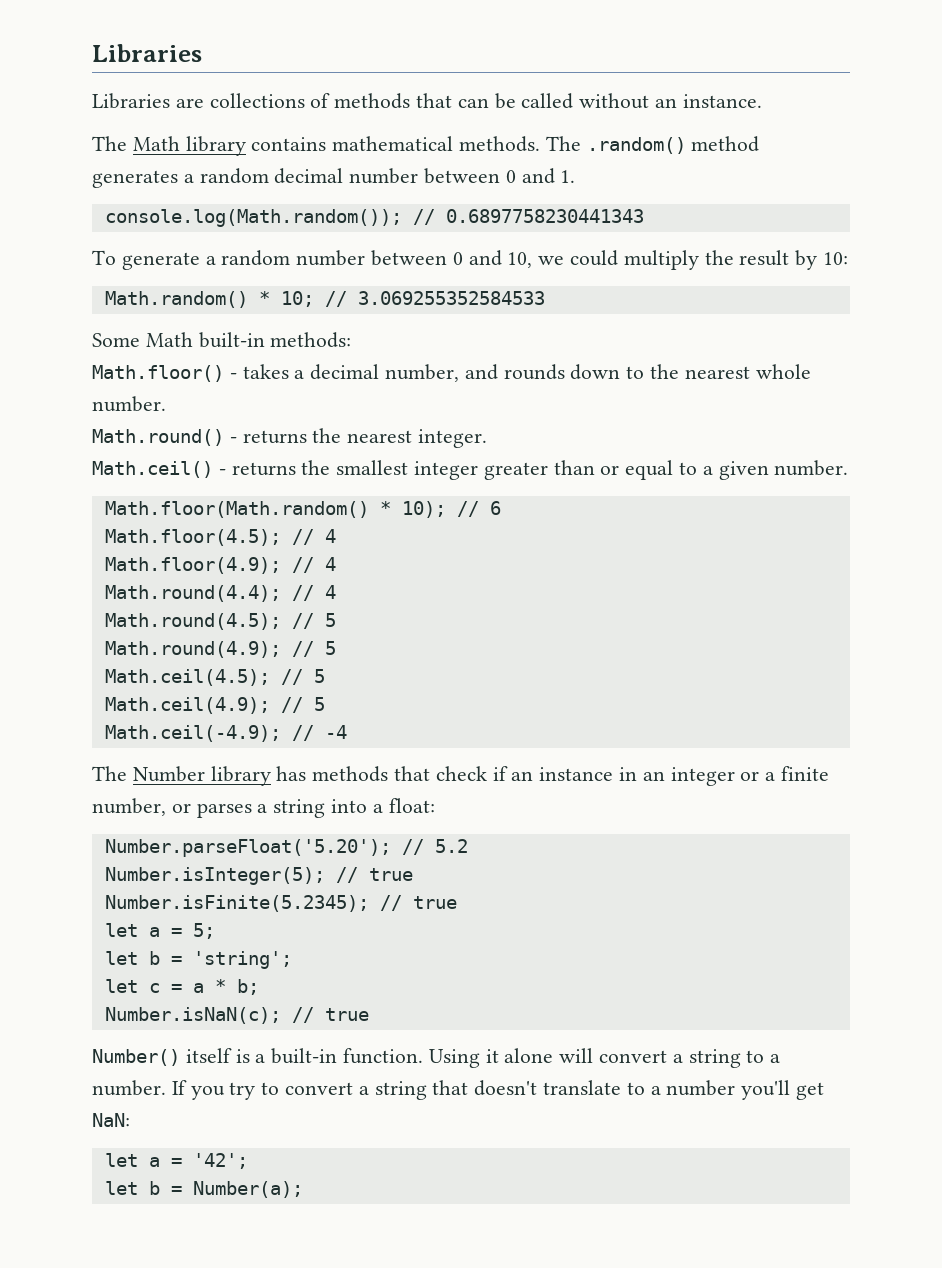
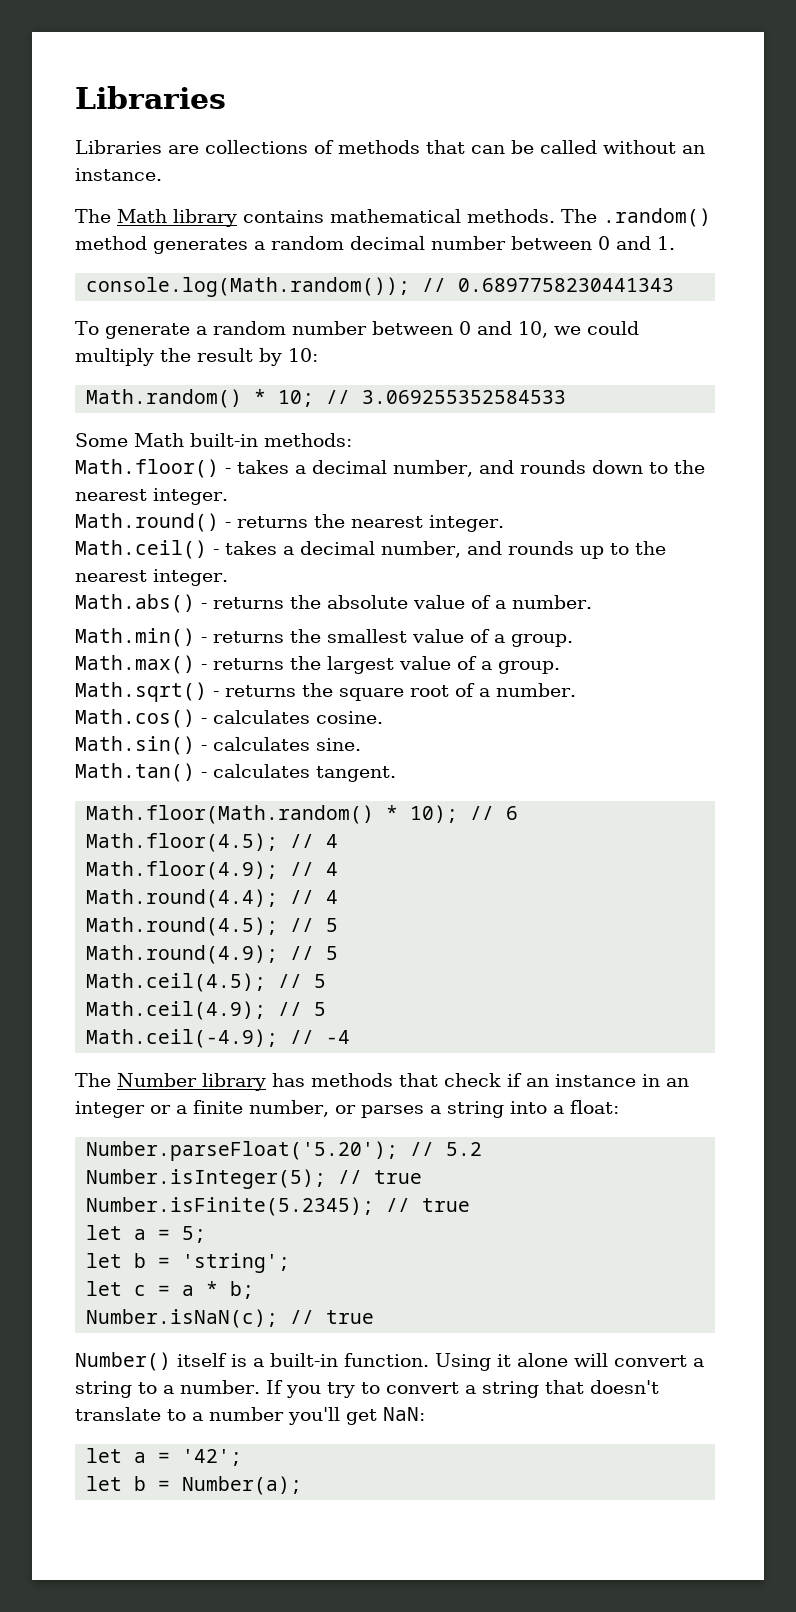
[755,364,811,379] [92,396,166,412] whole number. -> [153,488,228,505] integer.
[231,460,849,480] returns the smallest integer greater than or equal to a given number. -> [225,541,666,559] [75,569,228,586] [75,594,592,613] [75,628,573,647] [75,655,560,674] [75,682,576,702] [75,709,383,728] [75,736,361,755] [75,763,396,782] takes a decimal number, and rounds up to the nearest integer. // Math.abs() - returns the absolute value of a number. // Math.min() - returns the smallest value of a group. // Math.max() - returns the largest value of a group. // Math.sqrt() - returns the square root of a number. // Math.cos() - calculates cosine. // Math.sin() - calculates sine. // Math.tan() - calculates tangent.

